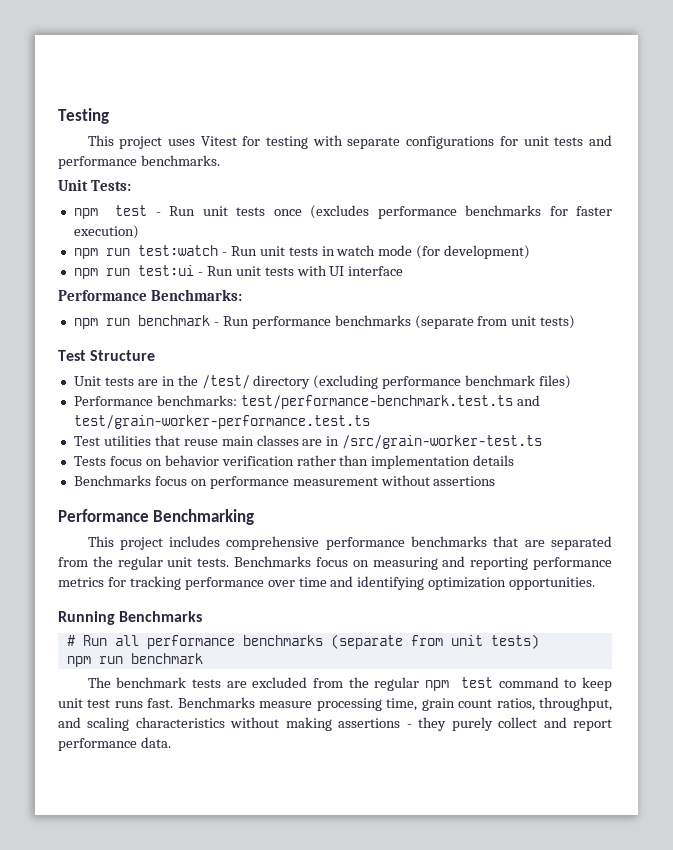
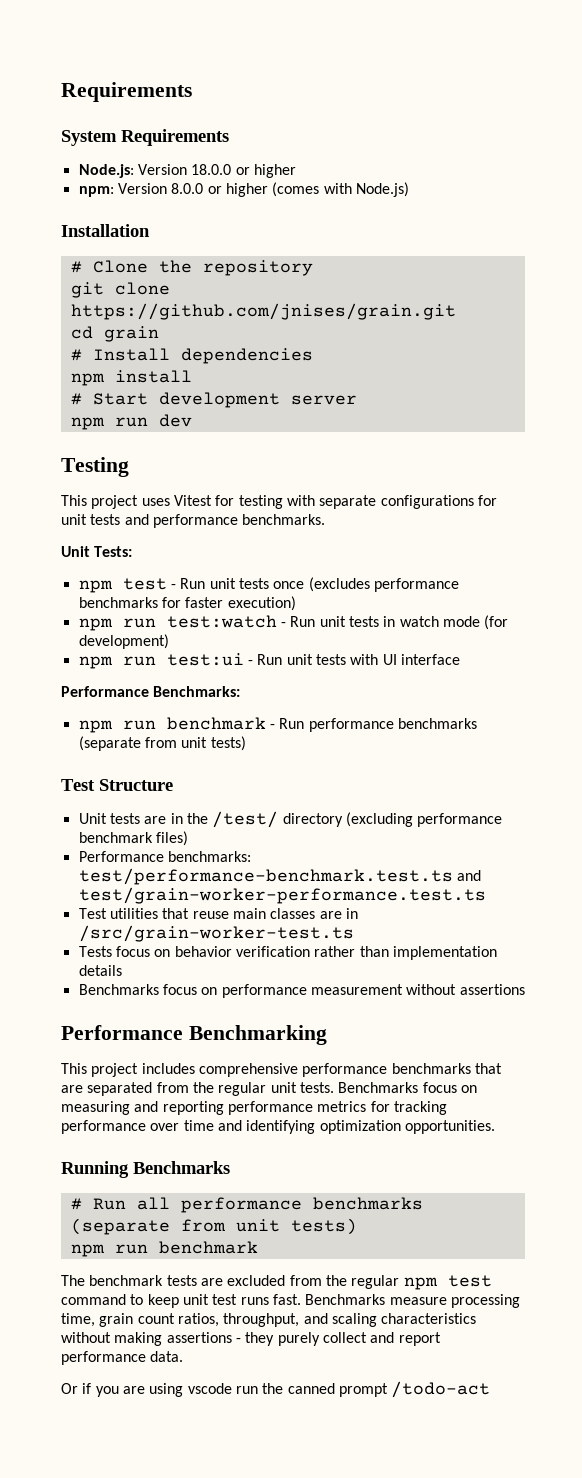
(58, 116) none -> [61,82,192,102] [61,129,229,146] [78,164,296,178] [78,182,409,197] [61,224,150,237] [70,260,313,276] [70,282,170,298] [70,303,456,320] [70,326,159,342] [70,348,313,364] [70,370,192,386] [70,392,357,408] [70,414,192,430] Requirements // System Requirements // Node.js: Version 18.0.0 or higher // npm: Version 8.0.0 or higher (comes with Node.js) // Installation // # Clone the repository // git clone https://github.com/jnises/grain.git // cd grain // # Install dependencies // npm install // # Start development server // npm run dev //
(171, 742) none -> [61,1381,491,1398] // Or if you are using vscode run the canned prompt /todo-act

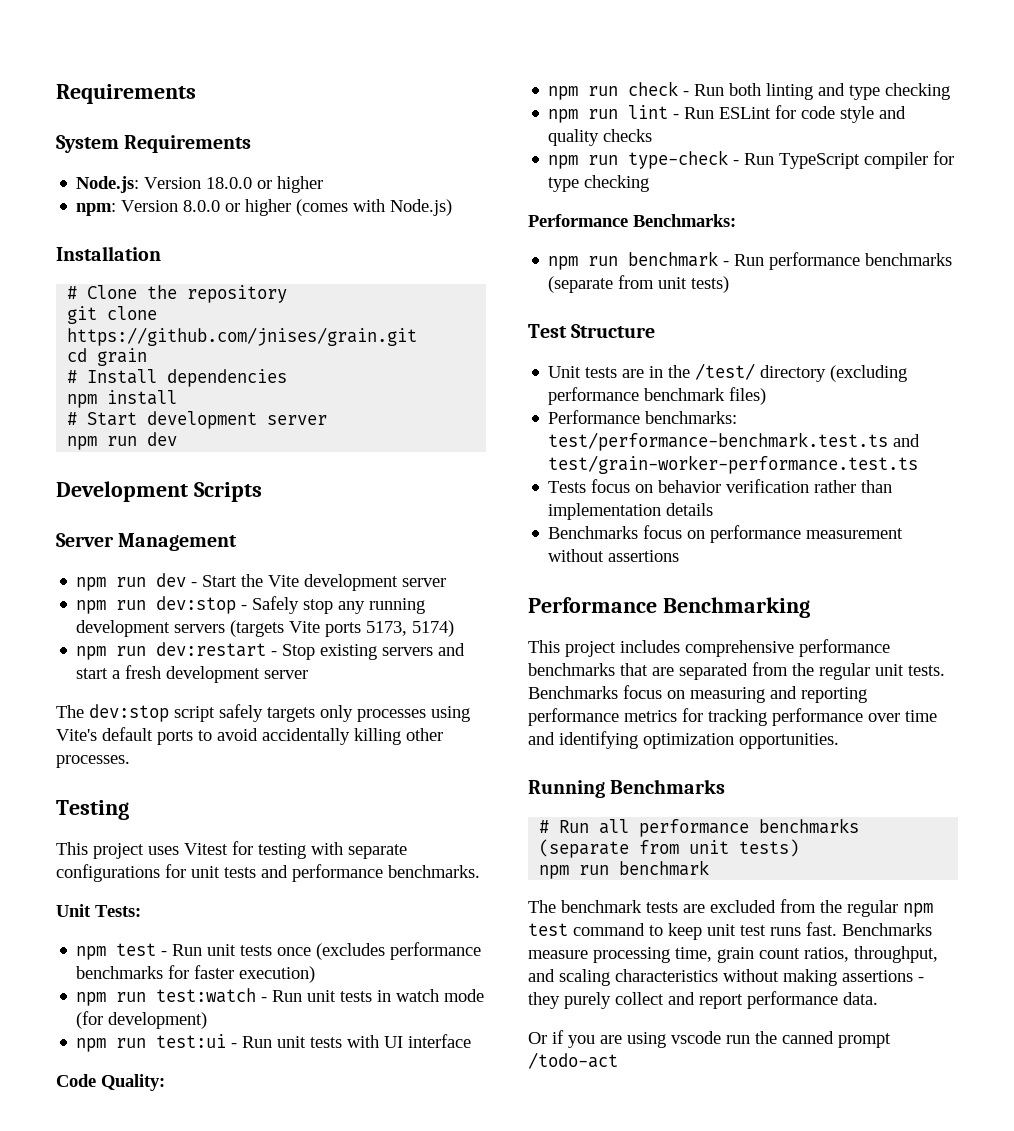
(192, 420) none -> [56,481,262,502] [56,533,238,551] [76,573,447,591] [76,596,426,614] [76,620,455,637] [76,642,466,660] [76,665,309,683] [56,704,470,722] [56,727,443,745] [56,755,130,768] // Development Scripts // Server Management // npm run dev - Start the Vite development server // npm run dev:stop - Safely stop any running development servers (targets Vite ports 5173, 5174) // npm run dev:restart - Stop existing servers and start a fresh development server // The dev:stop script safely targets only processes using Vite's default ports to avoid accidentally killing other processes.
(460, 659) none -> [56,1074,165,1091] [548,81,951,100] [548,105,907,123] [548,129,653,146] [548,150,955,169] [548,175,650,192] // Code Quality: // npm run check - Run both linting and type checking // npm run lint - Run ESLint for code style and quality checks // npm run type-check - Run TypeScript compiler for type checking
[78,908,358,919] [78,925,354,942] // Test utilities that reuse main classes are in /src/grain-worker-test.ts -> (919, 464) none

